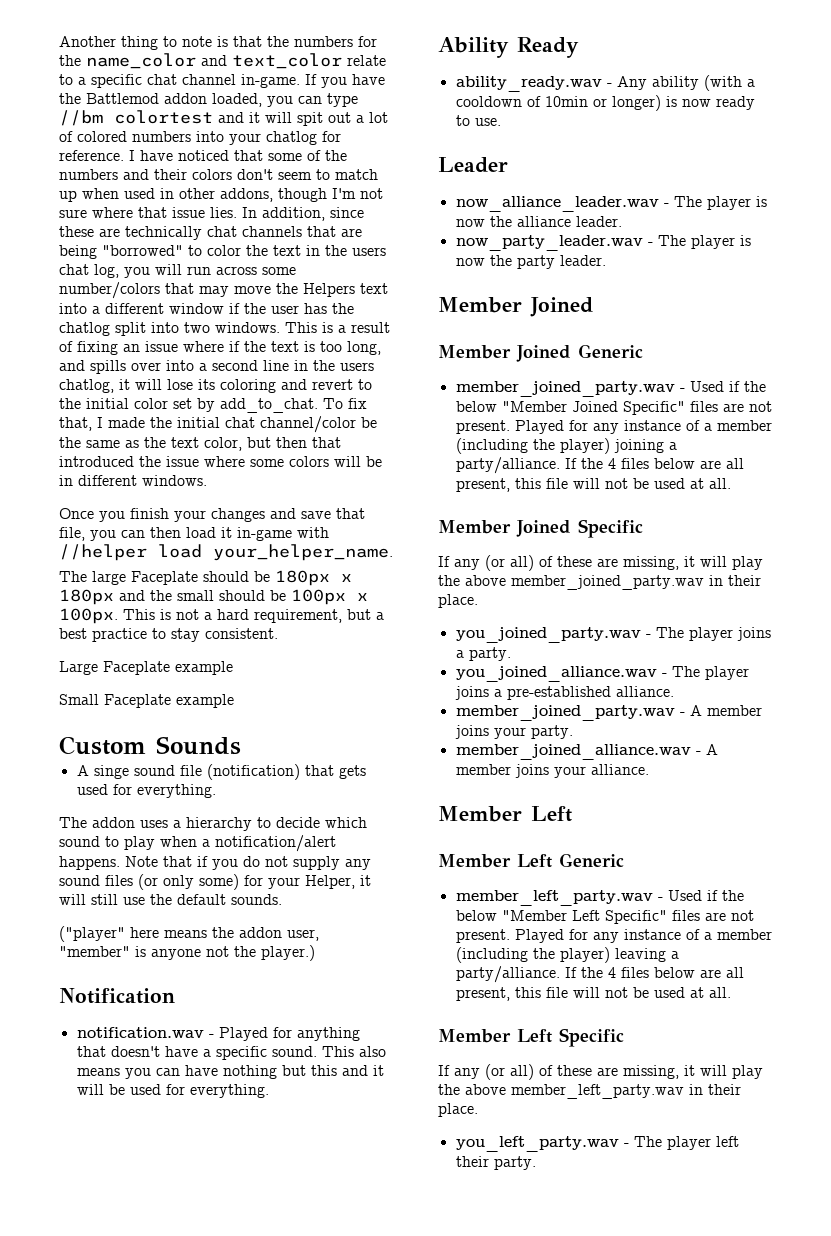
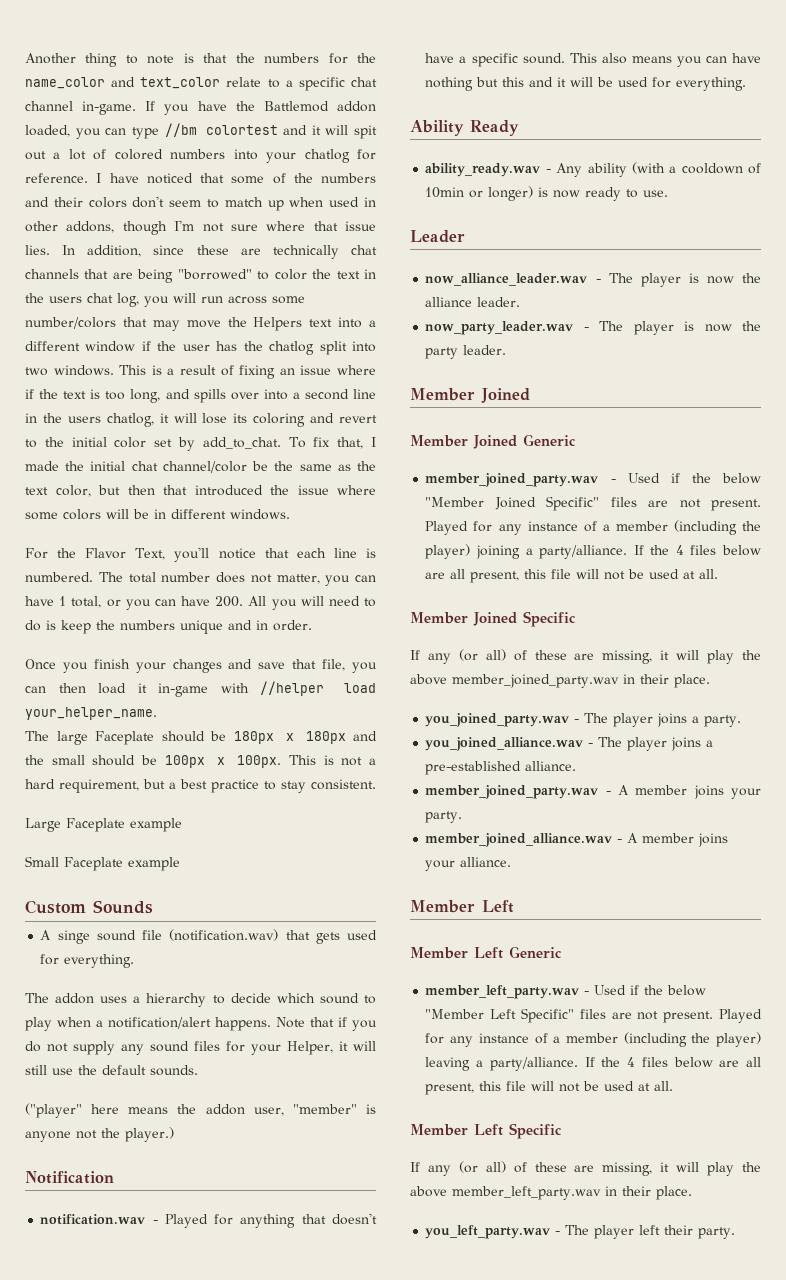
(207, 480) none -> [25,547,377,562] [25,572,376,586] [25,596,377,610] [25,620,312,634] // For the Flavor Text, you'll notice that each line is numbered. The total number does not matter, you can have 1 total, or you can have 200. All you will need to do is keep the numbers unique and in order.
[206,764,300,780] (notification) -> [169,929,279,941] (notification.wav)
[138,874,239,890] (or only some) -> (220, 1046) none

